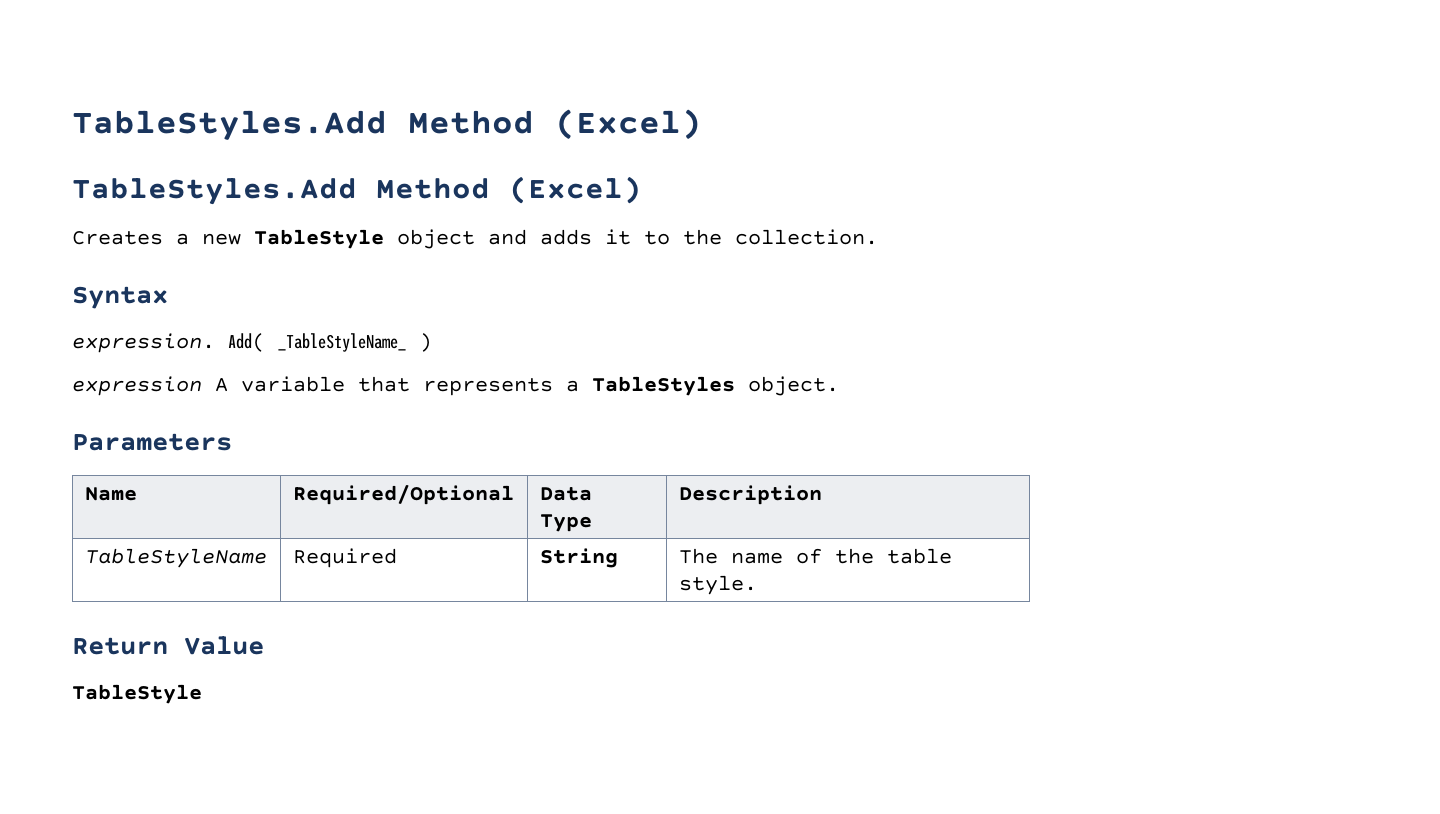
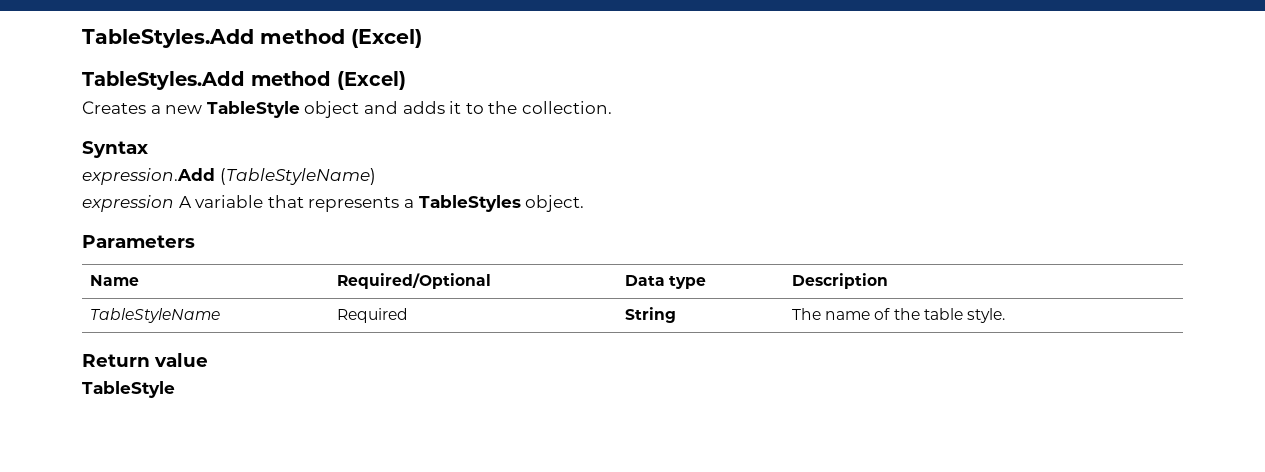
[72,110,534,140] TableStyles.Add Method -> [82,29,345,48] TableStyles.Add method
[376,178,490,199] Method -> [251,71,331,86] method
[72,333,432,353] expression. Add( _TableStyleName_ ) -> [82,168,376,185] expression.Add (TableStyleName)
[539,514,592,532] Type -> [669,275,707,289] type
[184,636,264,655] Value -> [154,353,208,367] value

